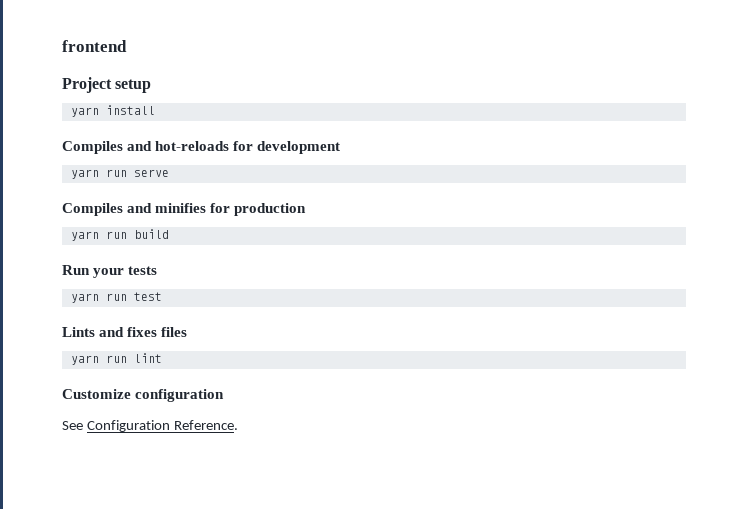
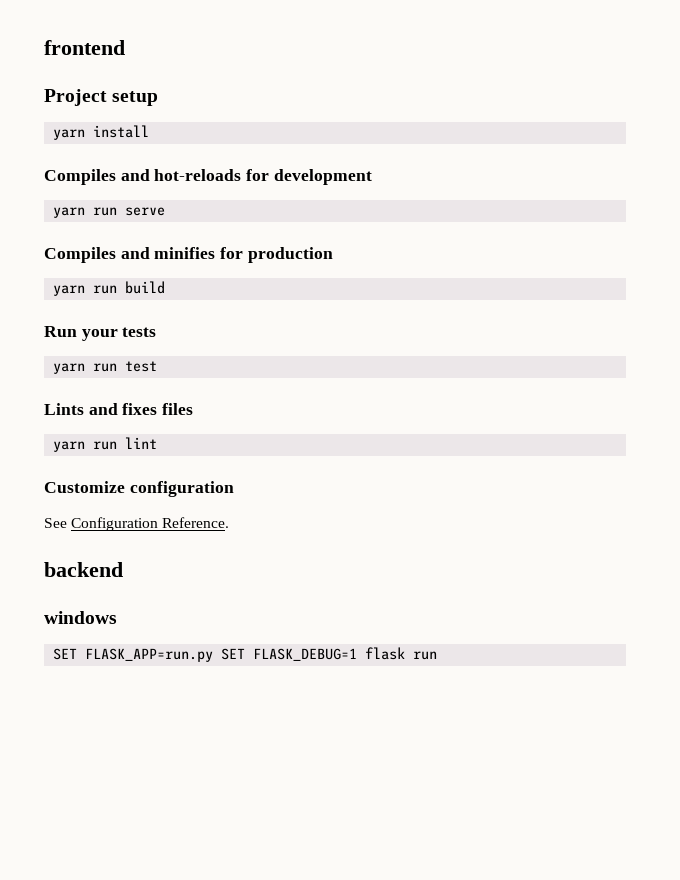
(238, 425) none -> [44,562,123,577] [44,611,117,624] [53,647,438,662] // backend // windows // SET FLASK_APP=run.py SET FLASK_DEBUG=1 flask run

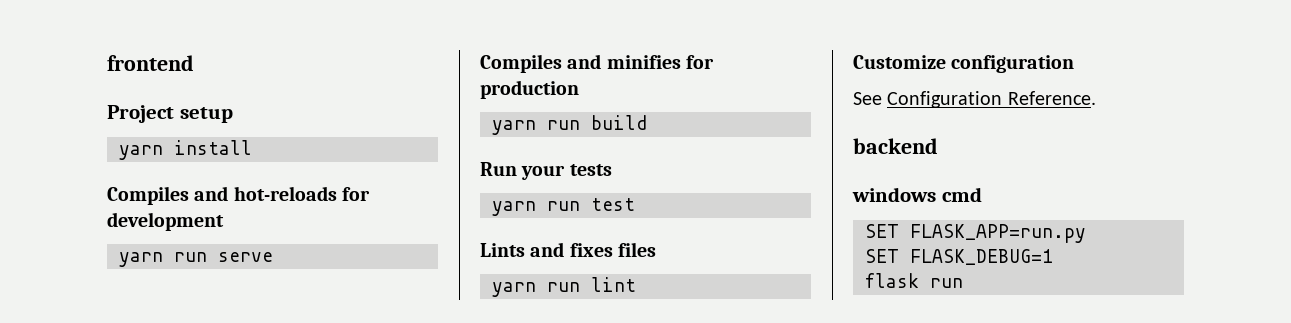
(117, 617) none -> [941,187,982,202] cmd
(214, 655) none -> (1086, 233) //
(358, 654) none -> (1053, 257) //

